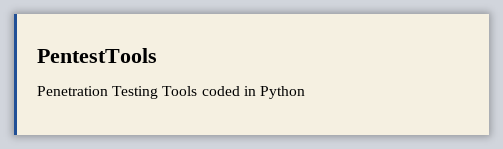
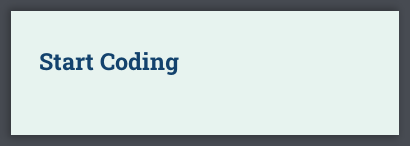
[37,48,157,63] [37,86,305,99] PentestTools // Penetration Testing Tools coded in Python -> [39,52,180,76] Start Coding

